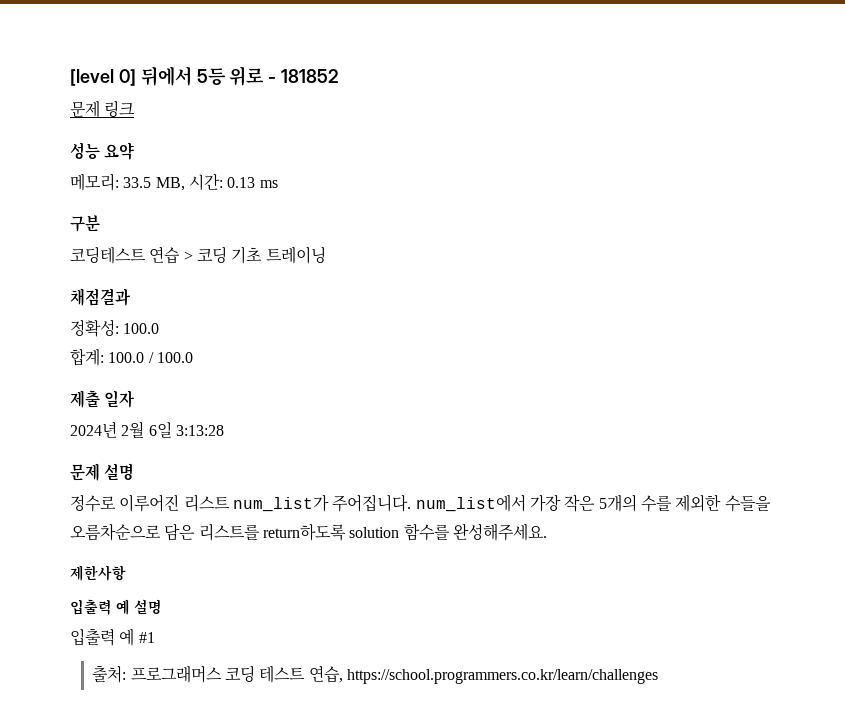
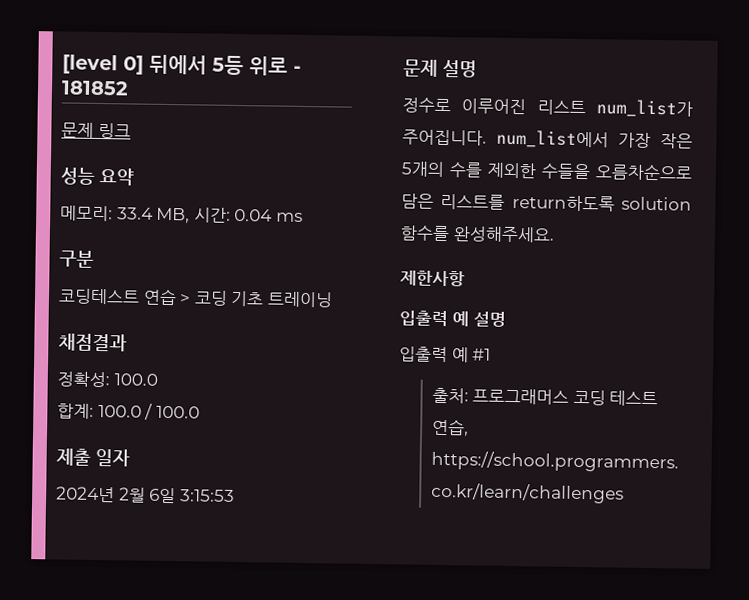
[123,177,152,188] 33.5 -> [116,207,153,220] 33.4
[227,177,256,188] 0.13 -> [234,208,273,222] 0.04
[175,425,224,436] 3:13:28 -> [179,489,235,502] 3:15:53

